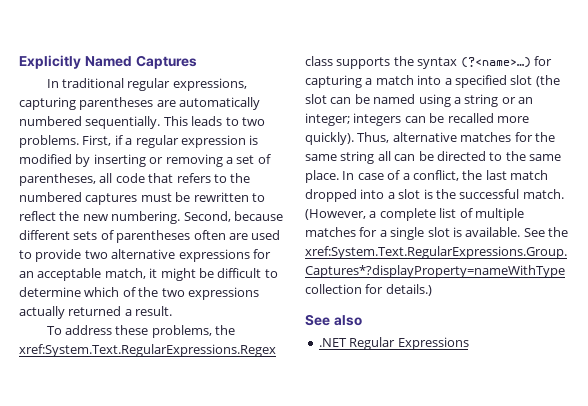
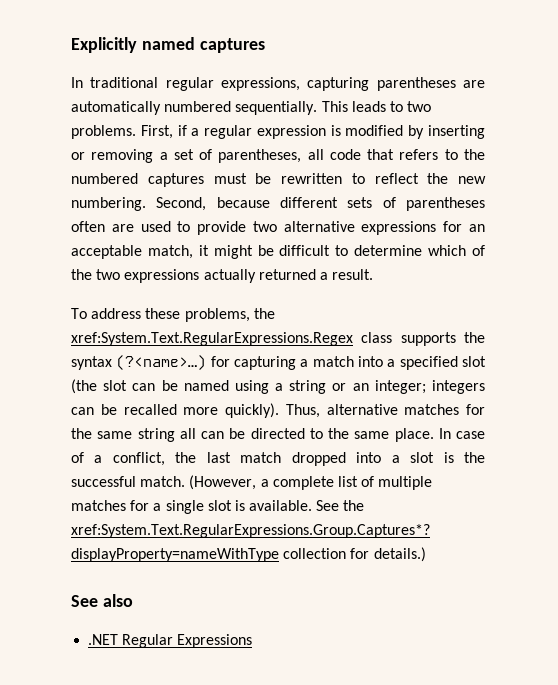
[84,55,197,69] Named Captures -> [141,37,265,53] named captures

